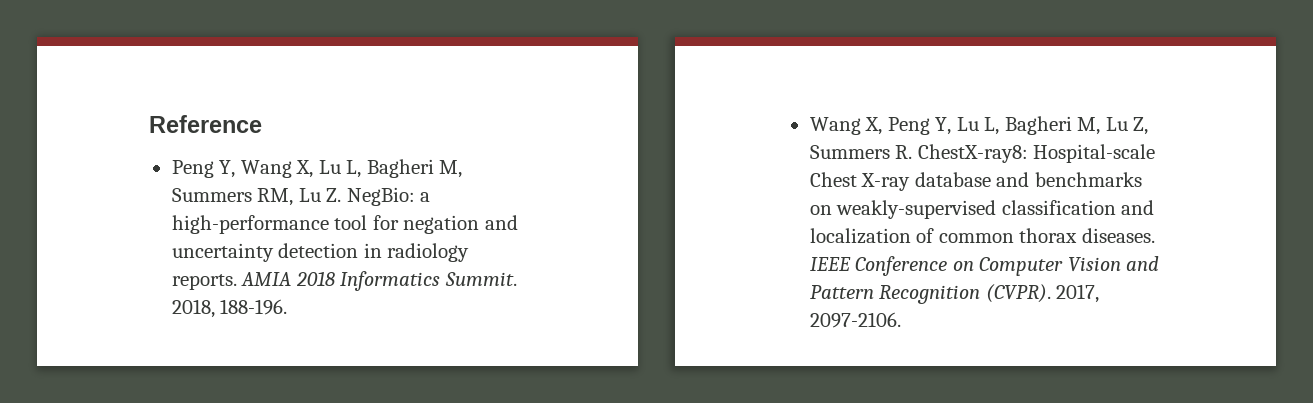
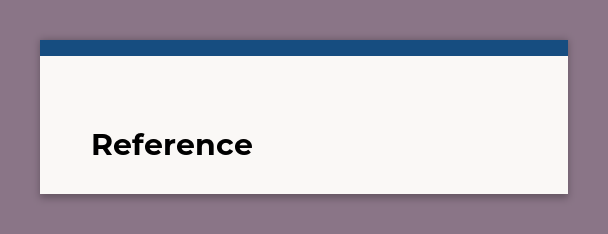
[171,159,463,178] [171,187,431,206] [171,215,518,234] [171,243,470,262] [171,271,517,291] [171,299,288,318] [809,116,1149,135] [809,144,1156,163] [809,172,1142,191] [809,200,1155,219] [809,228,1155,244] [809,256,1160,276] [809,284,1100,304] [809,312,901,328] // Peng Y, Wang X, Lu L, Bagheri M, Summers RM, Lu Z. NegBio: a high-performance tool for negation and uncertainty detection in radiology reports. AMIA 2018 Informatics Summit. 2018, 188-196. // Wang X, Peng Y, Lu L, Bagheri M, Lu Z, Summers R. ChestX-ray8: Hospital-scale Chest X-ray database and benchmarks on weakly-supervised classification and localization of common thorax diseases. IEEE Conference on Computer Vision and Pattern Recognition (CVPR). 2017, 2097-2106. -> (253, 144) none

